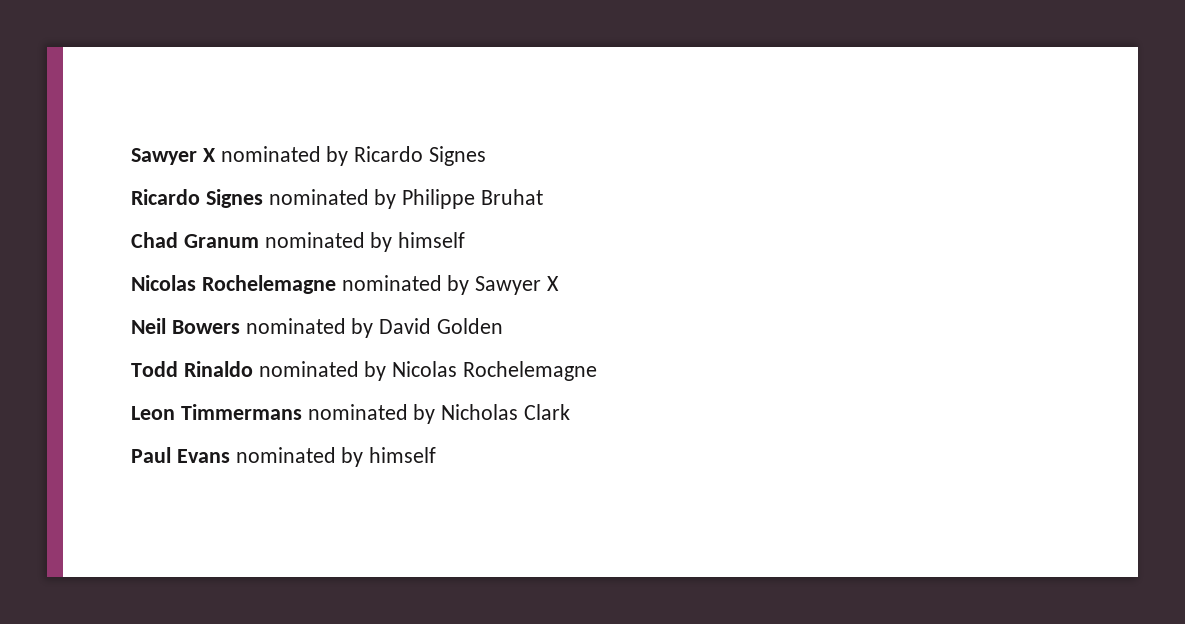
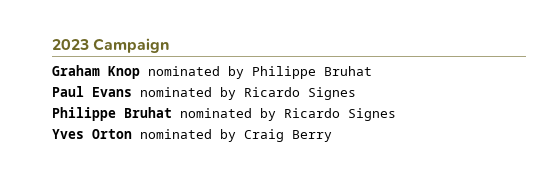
[131,146,487,166] [131,189,544,209] [131,232,466,252] [131,275,560,295] [131,318,504,338] [131,361,598,381] [131,404,571,424] [131,447,437,467] Sawyer X nominated by Ricardo Signes // Ricardo Signes nominated by Philippe Bruhat // Chad Granum nominated by himself // Nicolas Rochelemagne nominated by Sawyer X // Neil Bowers nominated by David Golden // Todd Rinaldo nominated by Nicolas Rochelemagne // Leon Timmermans nominated by Nicholas Clark // Paul Evans nominated by himself -> [52,38,170,53] [52,65,372,79] [52,86,356,100] [52,107,396,121] [52,129,332,142] 2023 Campaign // Graham Knop nominated by Philippe Bruhat // Paul Evans nominated by Ricardo Signes // Philippe Bruhat nominated by Ricardo Signes // Yves Orton nominated by Craig Berry

